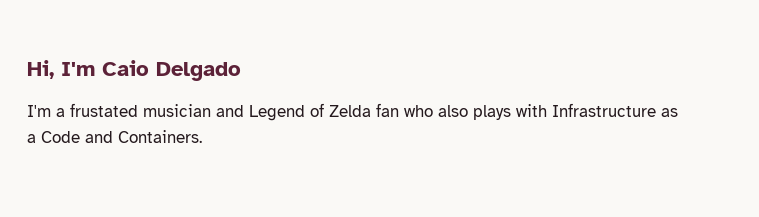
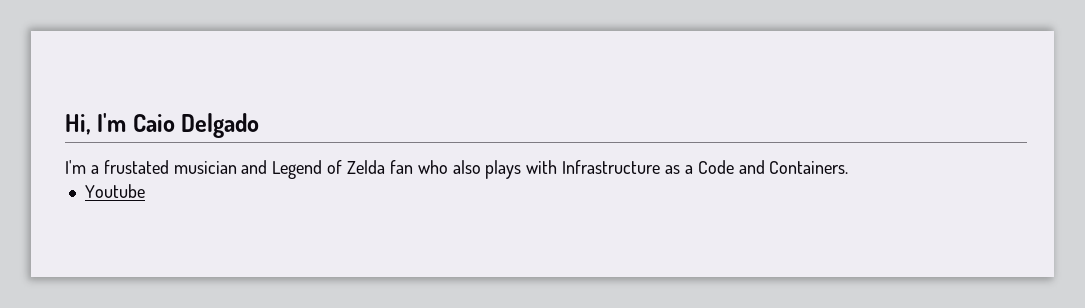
(202, 136) none -> [84,184,145,198] // Youtube

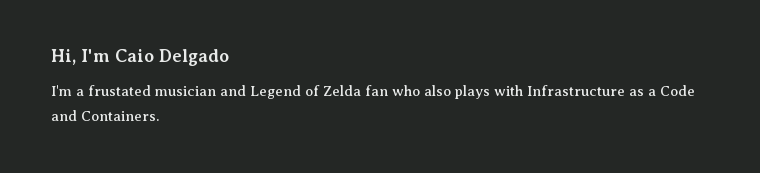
[84,184,145,198] // Youtube -> (159, 116) none

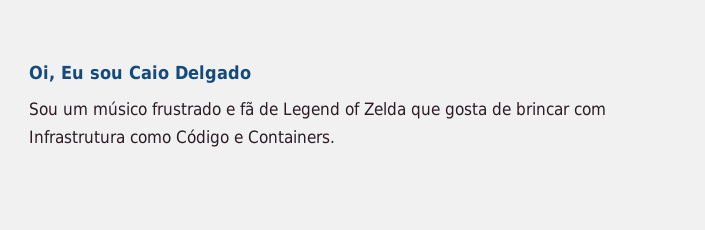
[51,49,110,65] Hi, I'm -> [29,65,123,82] Oi, Eu sou
[51,85,695,99] [51,110,77,121] I'm a frustated musician and Legend of Zelda fan who also plays with Infrastructure as a Code and -> [29,101,606,119] [29,129,243,147] Sou um músico frustrado e fã de Legend of Zelda que gosta de brincar com Infrastrutura como Código e

